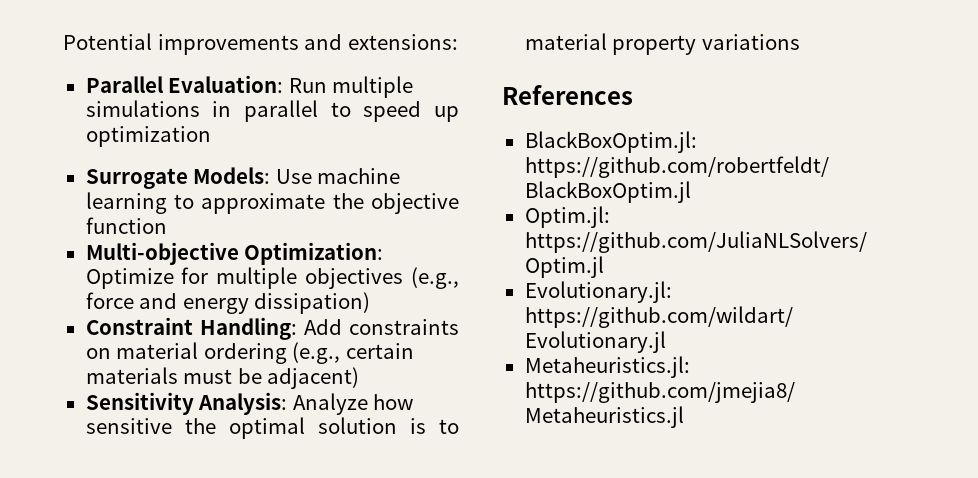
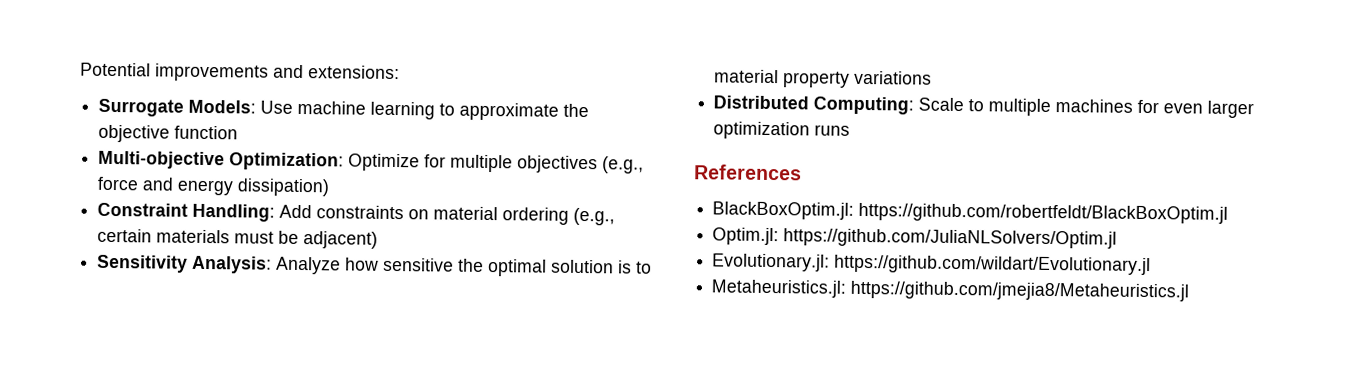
[85,75,414,98] [85,100,459,122] [85,126,211,147] // Parallel Evaluation: Run multiple simulations in parallel to speed up optimization -> (400, 72) none
(800, 42) none -> [713,95,1255,119] [713,121,851,140] // Distributed Computing: Scale to multiple machines for even larger optimization runs

